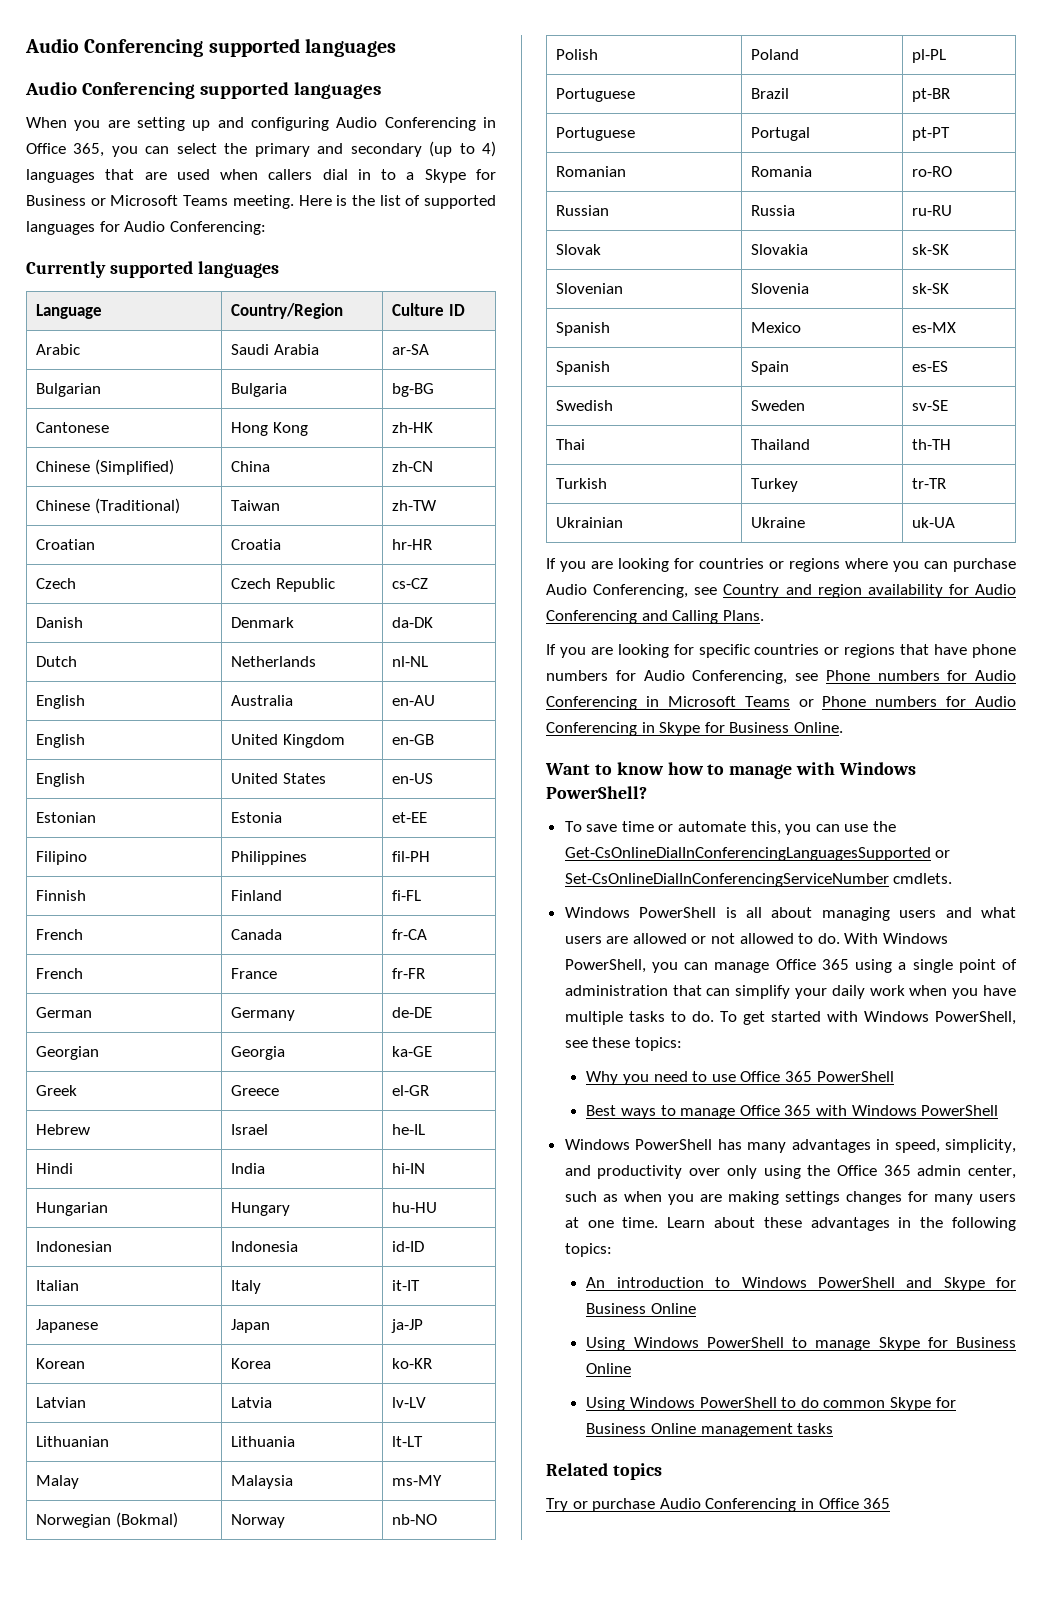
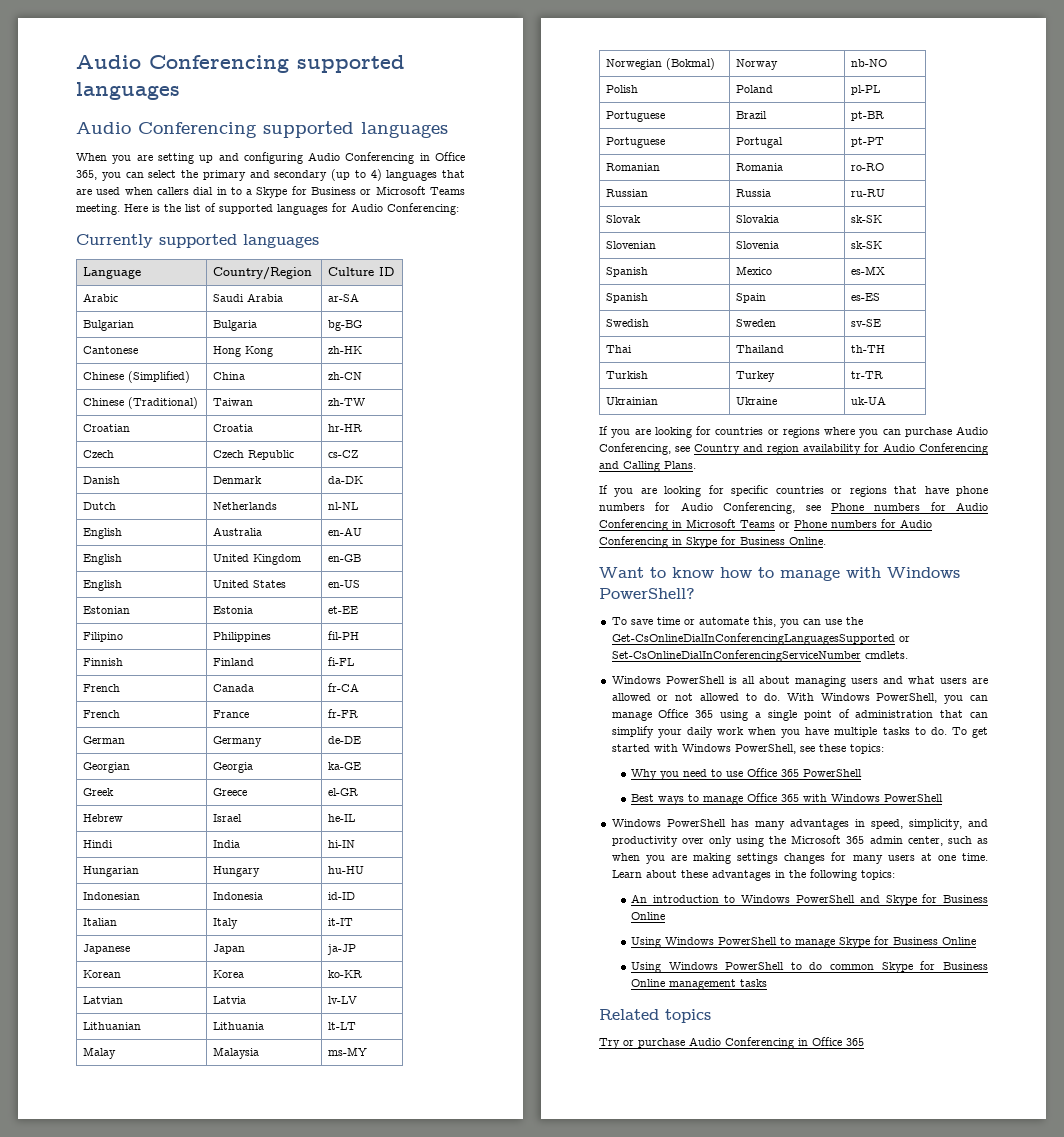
[836,1165,877,1176] Office -> [791,835,842,844] Microsoft

